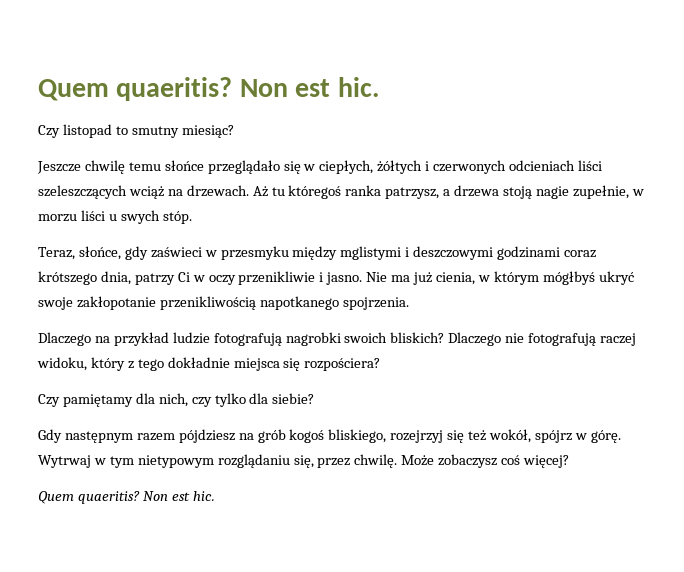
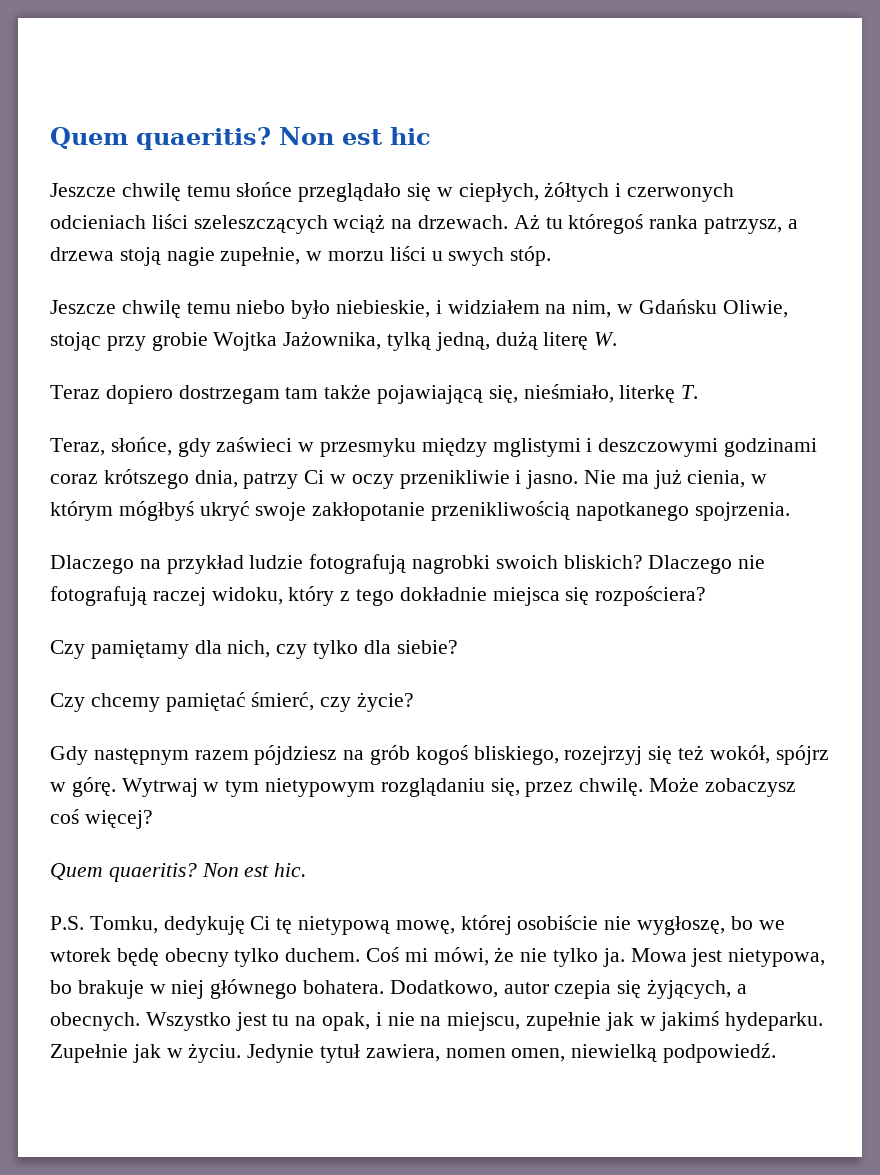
[38,77,379,101] [38,124,234,138] Quem quaeritis? Non est hic. // Czy listopad to smutny miesiąc? -> [50,127,431,150] Quem quaeritis? Non est hic
(192, 217) none -> [50,299,788,319] [50,331,618,351] [50,384,699,404] // Jeszcze chwilę temu niebo było niebieskie, i widziałem na nim, w Gdańsku Oliwie, stojąc przy grobie Wojtka Jażownika, tylką jedną, dużą literę W. // Teraz dopiero dostrzegam tam także pojawiającą się, nieśmiało, literkę T.
(315, 398) none -> [50,692,415,712] // Czy chcemy pamiętać śmierć, czy życie?
(215, 496) none -> [50,915,785,935] [50,947,826,967] [50,979,747,999] [50,1011,824,1031] [50,1043,777,1063] // P.S. Tomku, dedykuję Ci tę nietypową mowę, której osobiście nie wygłoszę, bo we wtorek będę obecny tylko duchem. Coś mi mówi, że nie tylko ja. Mowa jest nietypowa, bo brakuje w niej głównego bohatera. Dodatkowo, autor czepia się żyjących, a obecnych. Wszystko jest tu na opak, i nie na miejscu, zupełnie jak w jakimś hydeparku. Zupełnie jak w życiu. Jedynie tytuł zawiera, nomen omen, niewielką podpowiedź.

